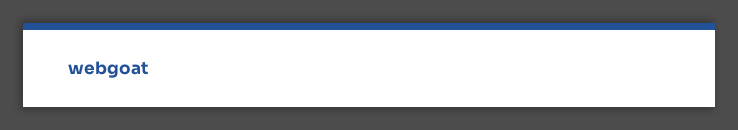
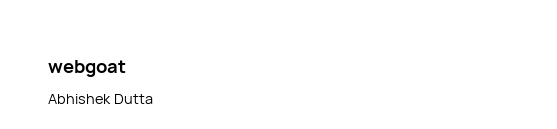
(148, 69) none -> [48,94,153,104] // Abhishek Dutta

